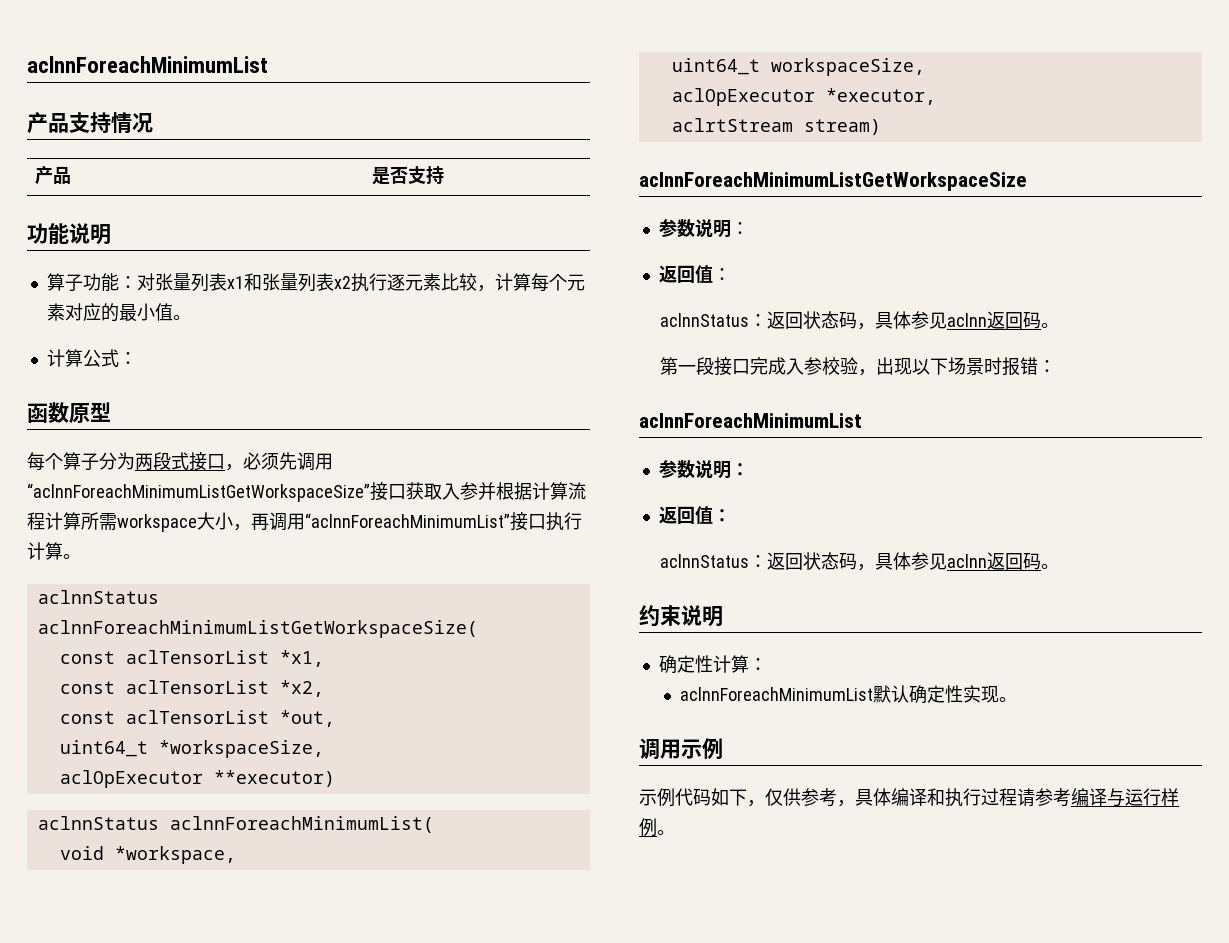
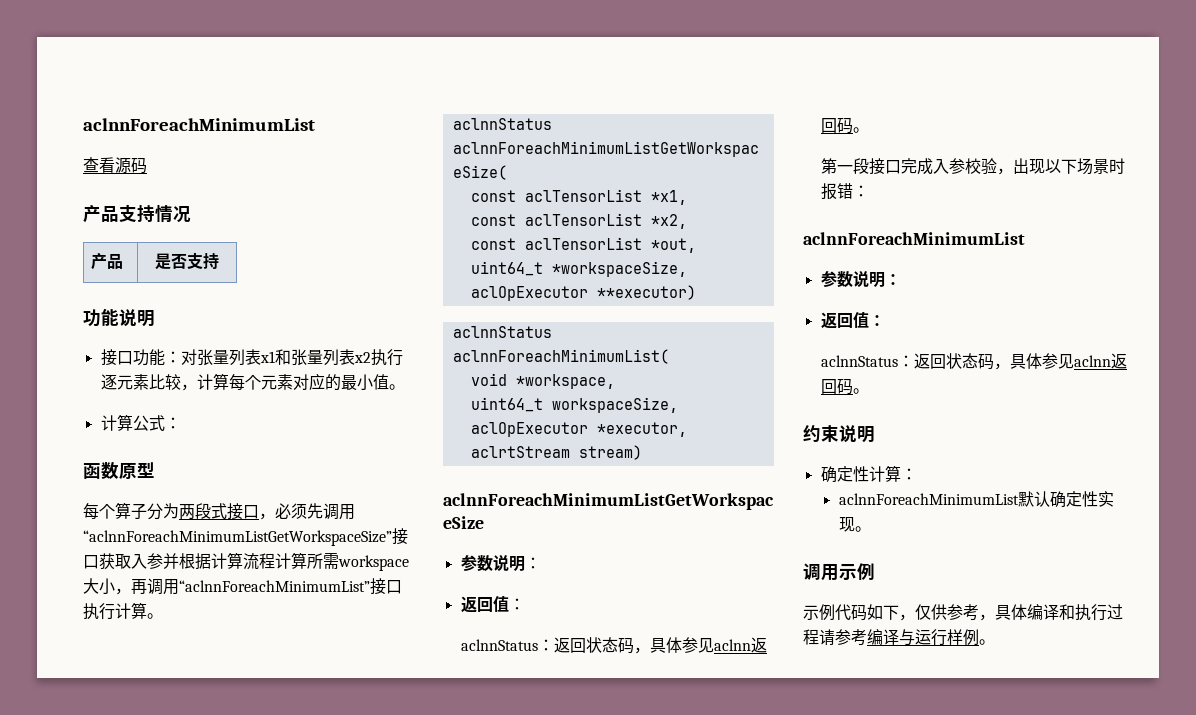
[27,56,268,73] aclnnForeachMinimumList -> [83,118,315,131] [83,157,147,174] aclnnForeachMinimumList // 查看源码
[46,273,83,292] 算子 -> [100,349,133,366] 接口

